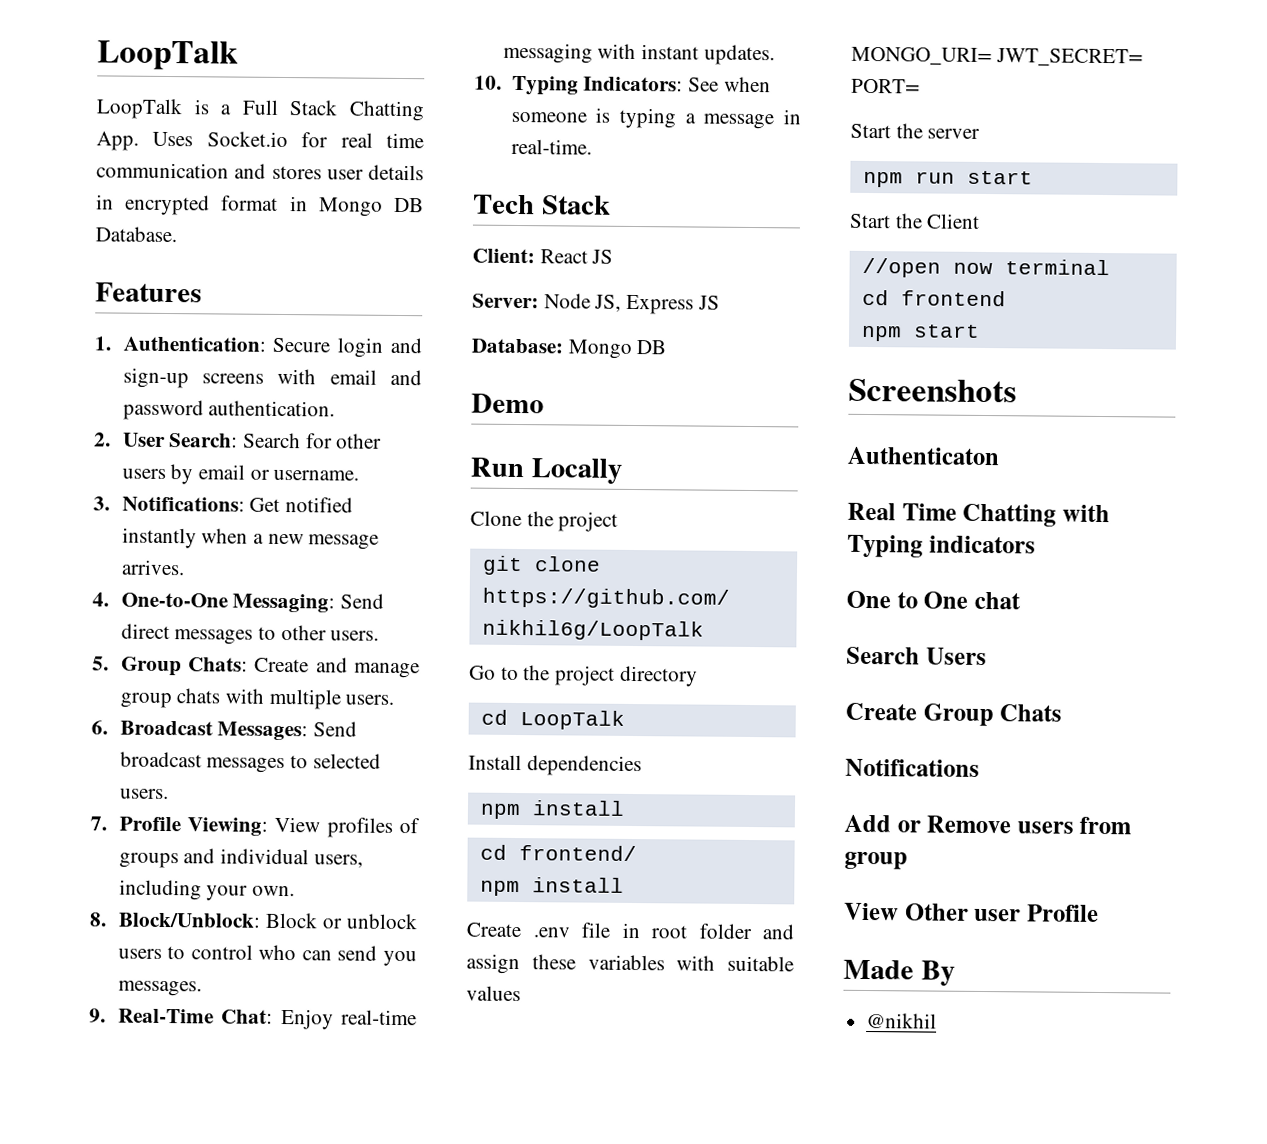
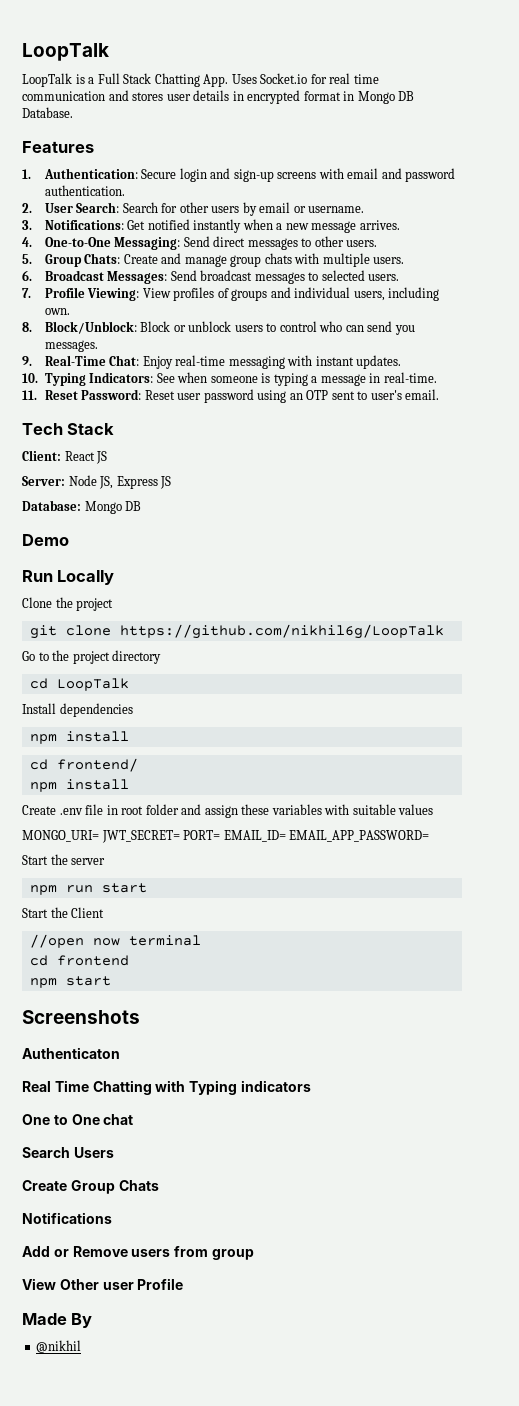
[206,885,249,901] your -> (440, 294) none
(592, 146) none -> [22,389,440,403] // 11. Reset Password: Reset user password using an OTP sent to user's email.
(920, 86) none -> [223,830,430,842] EMAIL_ID= EMAIL_APP_PASSWORD=

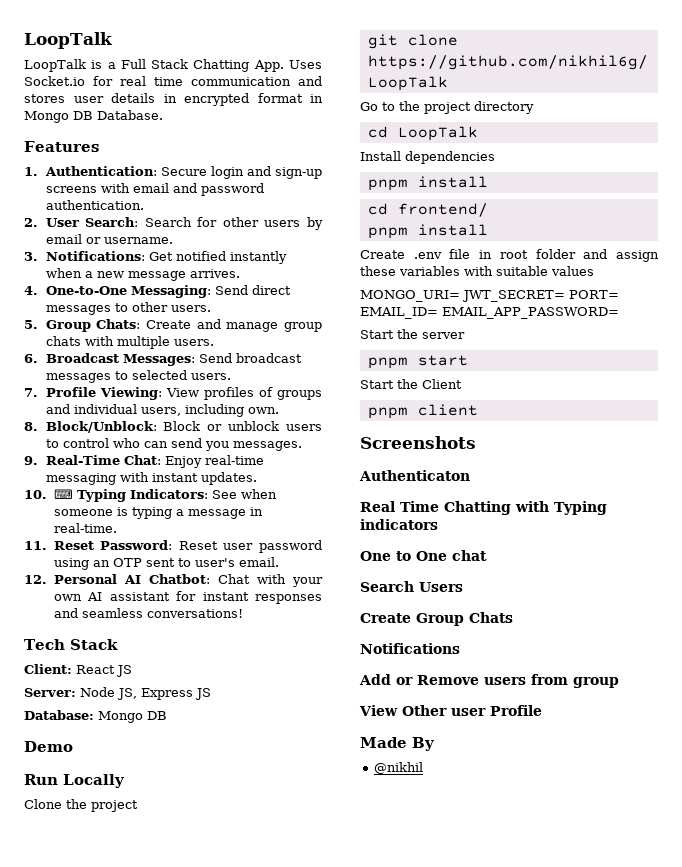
(38, 378) none -> [53,489,73,499] ⌨
(440, 394) none -> [24,574,323,587] [53,591,322,604] [53,608,243,618] // 12. Personal AI Chatbot: Chat with your own AI assistant for instant responses and seamless conversations!
[29,734,57,744] npm -> [367,179,408,191] pnpm
[29,782,57,792] npm -> [367,227,408,239] pnpm
[29,885,93,895] npm run -> [367,357,408,369] pnpm
[29,934,201,948] [29,955,129,966] [29,976,111,988] //open now terminal // cd frontend // npm start -> [367,404,478,419] pnpm client

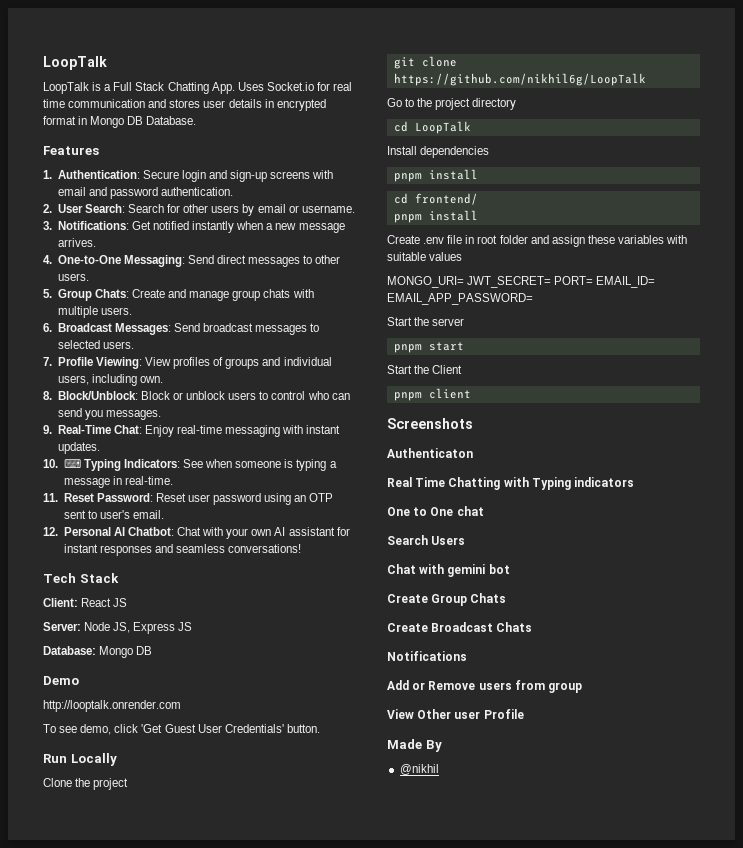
(73, 746) none -> [43,700,181,712] [43,724,320,735] // http://looptalk.onrender.com // To see demo, click 'Get Guest User Credentials' button.
(463, 587) none -> [387,564,510,577] // Chat with gemini bot
(513, 617) none -> [387,622,533,632] // Create Broadcast Chats

